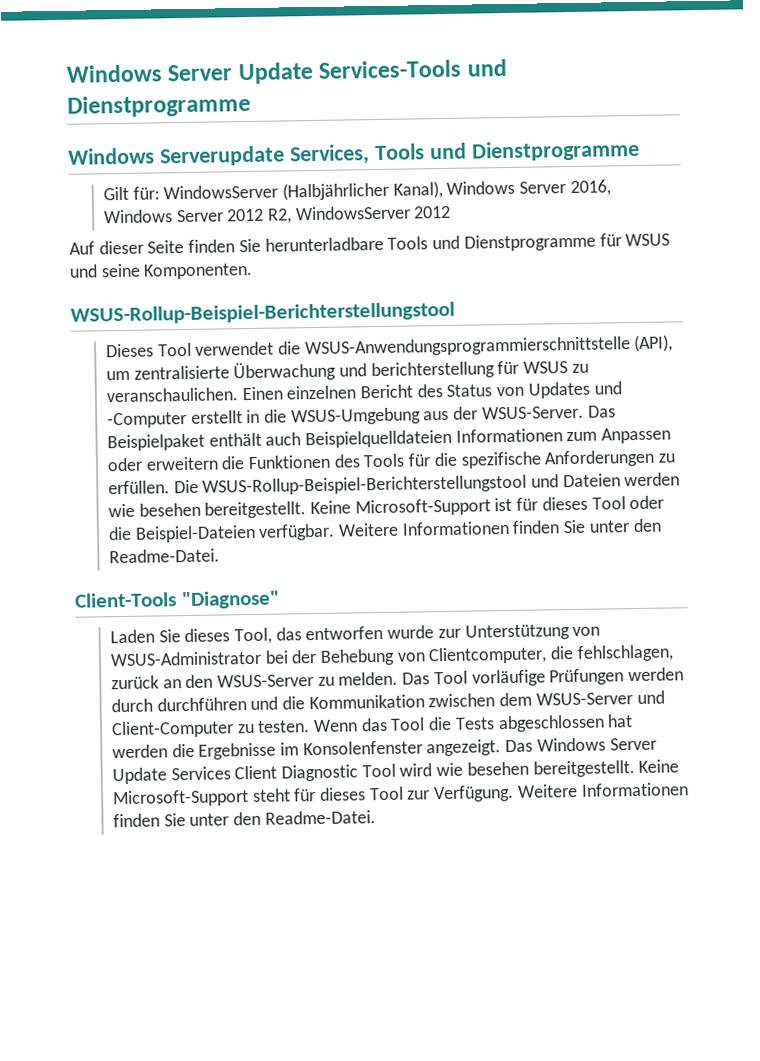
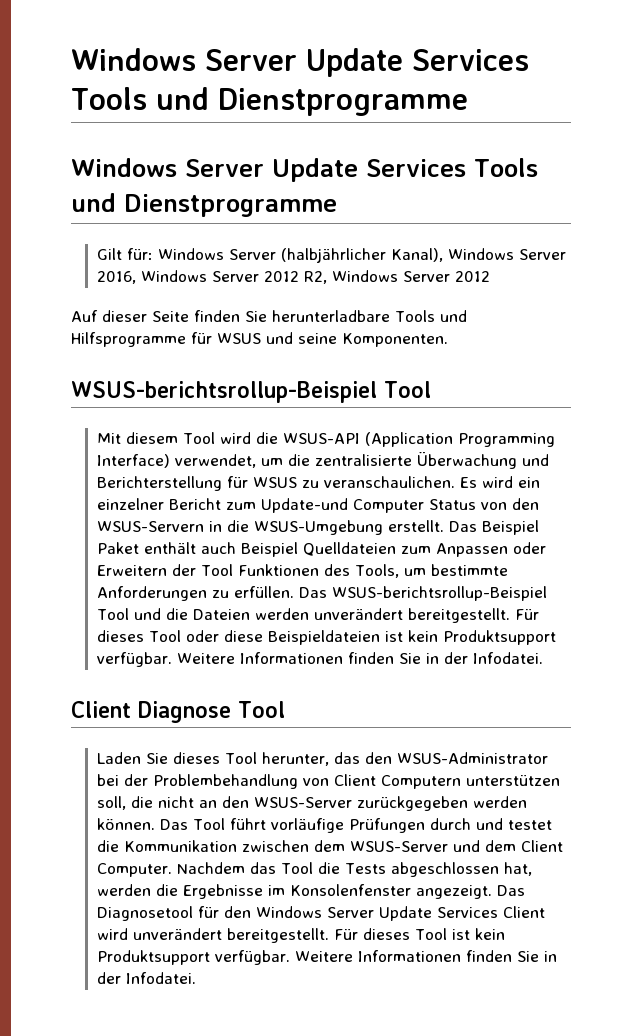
[66,59,462,85] Windows Server Update Services-Tools -> [71,48,529,77] [71,87,147,110] Windows Server Update Services Tools
[159,144,370,167] Serverupdate Services, -> [185,158,466,182] Server Update Services
[163,181,389,201] WindowsServer (Halbjährlicher -> [158,248,387,263] Windows Server (halbjährlicher
[294,205,411,221] WindowsServer -> [332,270,451,282] Windows Server
[463,233,596,252] Dienstprogramme -> [71,332,186,347] Hilfsprogramme
[70,301,455,325] [105,334,674,358] [105,370,130,381] WSUS-Rollup-Beispiel-Berichterstellungstool // Dieses Tool verwendet die WSUS-Anwendungsprogrammierschnittstelle (API), um -> [71,381,431,403] [97,432,556,447] [97,454,311,468] WSUS-berichtsrollup-Beispiel Tool // Mit diesem Tool wird die WSUS-API (Application Programming Interface) verwendet, um die
[370,361,495,380] berichterstellung -> [97,476,223,491] Berichterstellung
[241,381,622,401] [106,405,616,429] [106,427,672,452] [106,449,676,472] [107,472,681,496] [107,495,665,519] [107,518,662,543] [108,548,220,564] [74,590,280,610] [109,624,601,645] [109,644,674,667] [110,671,399,690] Einen einzelnen Bericht des Status von Updates und -Computer erstellt in die WSUS-Umgebung aus der WSUS-Server. Das Beispielpaket enthält auch Beispielquelldateien Informationen zum Anpassen oder erweitern die Funktionen des Tools für die spezifische Anforderungen zu erfüllen. Die WSUS-Rollup-Beispiel-Berichterstellungstool und Dateien werden wie besehen bereitgestellt. Keine Microsoft-Support ist für dieses Tool oder die Beispiel-Dateien verfügbar. Weitere Informationen finden Sie unter den Readme-Datei. // Client-Tools "Diagnose" // Laden Sie dieses Tool, das entworfen wurde zur Unterstützung von WSUS-Administrator bei der Behebung von Clientcomputer, die fehlschlagen, zurück an den WSUS-Server zu melden. -> [460,476,541,488] [97,498,540,513] [97,520,540,535] [97,542,547,557] [97,564,509,578] [97,586,548,601] [97,608,540,623] [97,630,557,645] [97,652,544,667] [71,701,285,723] [97,752,549,766] [97,774,561,789] [97,796,528,811] [97,818,156,830] Es wird ein einzelner Bericht zum Update-und Computer Status von den WSUS-Servern in die WSUS-Umgebung erstellt. Das Beispiel Paket enthält auch Beispiel Quelldateien zum Anpassen oder Erweitern der Tool Funktionen des Tools, um bestimmte Anforderungen zu erfüllen. Das WSUS-berichtsrollup-Beispiel Tool und die Dateien werden unverändert bereitgestellt. Für dieses Tool oder diese Beispieldateien ist kein Produktsupport verfügbar. Weitere Informationen finden Sie in der Infodatei. // Client Diagnose Tool // Laden Sie dieses Tool herunter, das den WSUS-Administrator bei der Problembehandlung von Client Computern unterstützen soll, die nicht an den WSUS-Server zurückgegeben werden können.
(468, 677) none -> [230,818,267,830] führt
[628,667,685,682] [110,696,279,713] werden durch durchführen und -> [430,818,553,830] durch und testet
[110,719,358,739] Client-Computer zu testen. Wenn -> [485,840,564,852] [97,862,246,877] dem Client Computer. Nachdem
[607,714,634,728] hat -> [504,862,533,876] hat,
(534, 746) none -> [97,906,252,921] Diagnosetool für den
[280,759,680,782] [112,782,689,808] [112,810,376,828] Diagnostic Tool wird wie besehen bereitgestellt. Keine Microsoft-Support steht für dieses Tool zur Verfügung. Weitere Informationen finden Sie unter den Readme-Datei. -> [97,928,506,943] [97,950,558,965] [97,972,197,984] wird unverändert bereitgestellt. Für dieses Tool ist kein Produktsupport verfügbar. Weitere Informationen finden Sie in der Infodatei.

